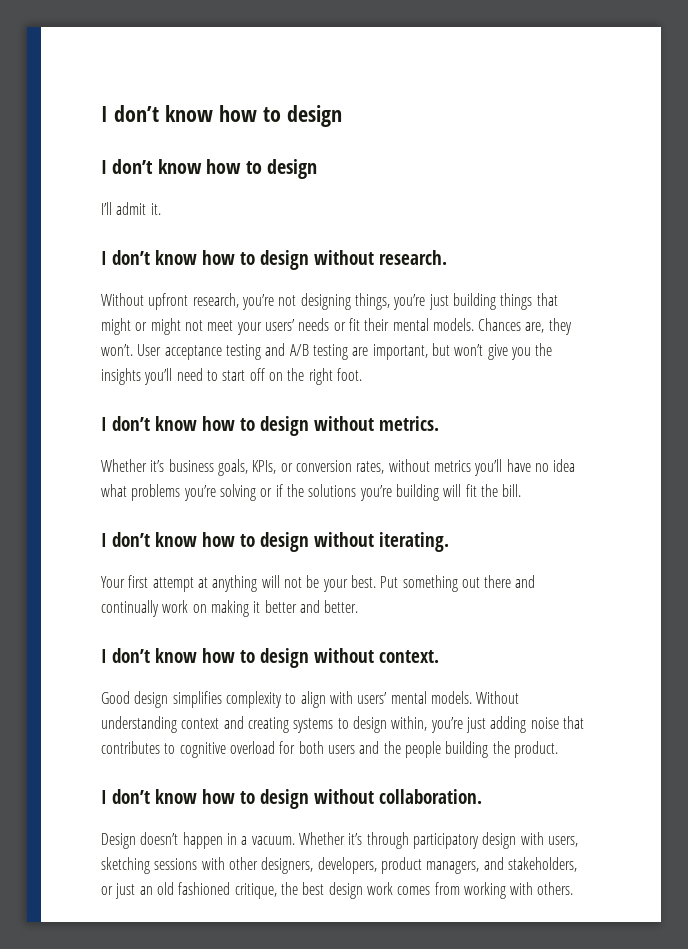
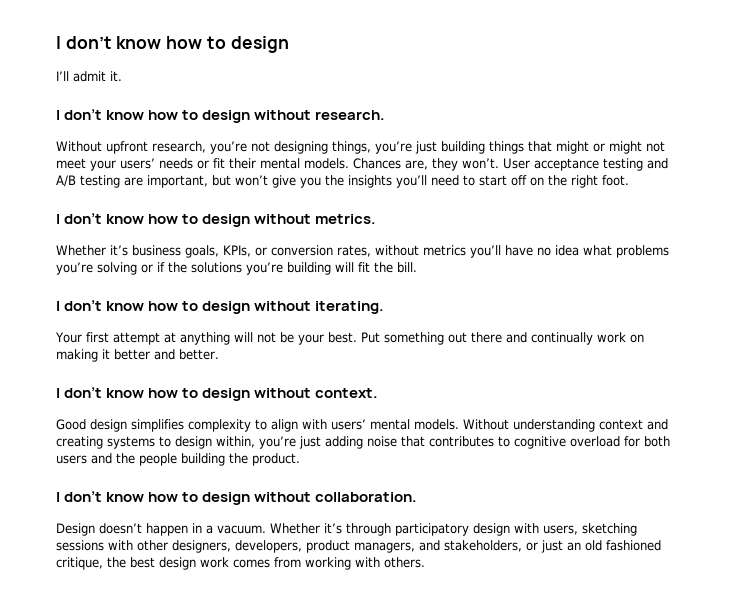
[101,105,342,127] [101,159,317,179] I don’t know how to design // I don’t know how to design -> [56,36,289,53] I don’t know how to design

